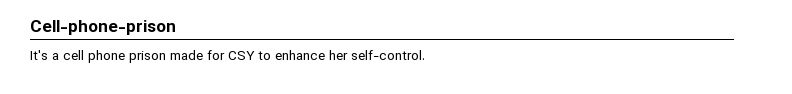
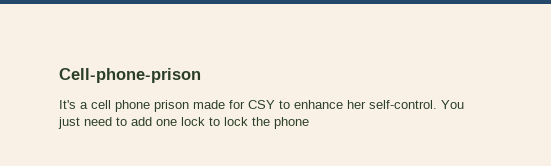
(425, 55) none -> [441,100,464,109] [58,117,309,129] You just need to add one lock to lock the phone

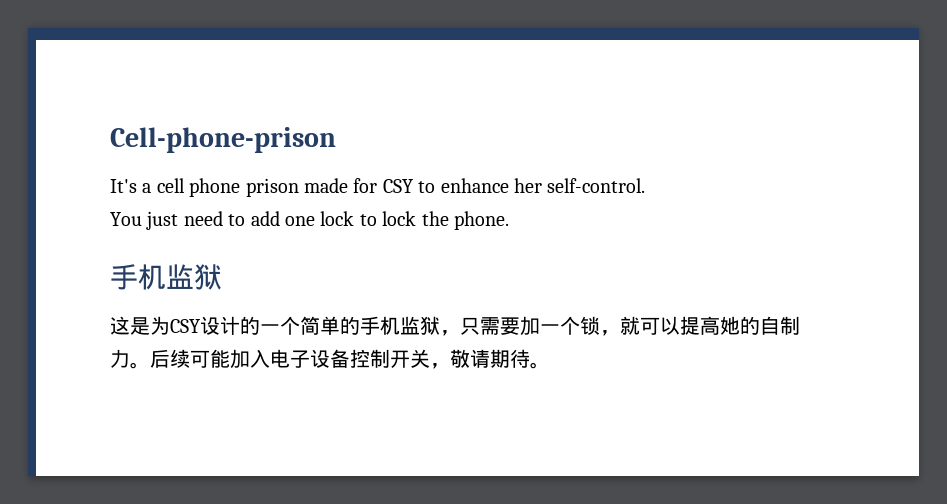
(437, 104) none -> (646, 185) //
[274,117,309,129] phone -> [454,211,509,230] [110,264,222,290] [110,316,800,336] [110,349,550,369] phone. // 手机监狱 // 这是为CSY设计的一个简单的手机监狱，只需要加一个锁，就可以提高她的自制力。后续可能加入电子设备控制开关，敬请期待。

